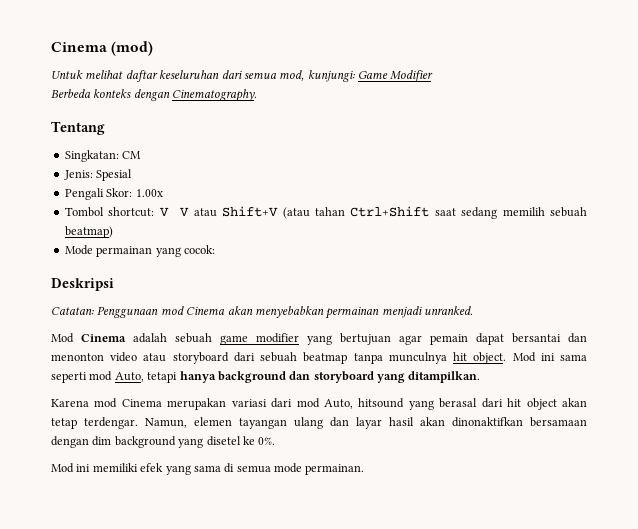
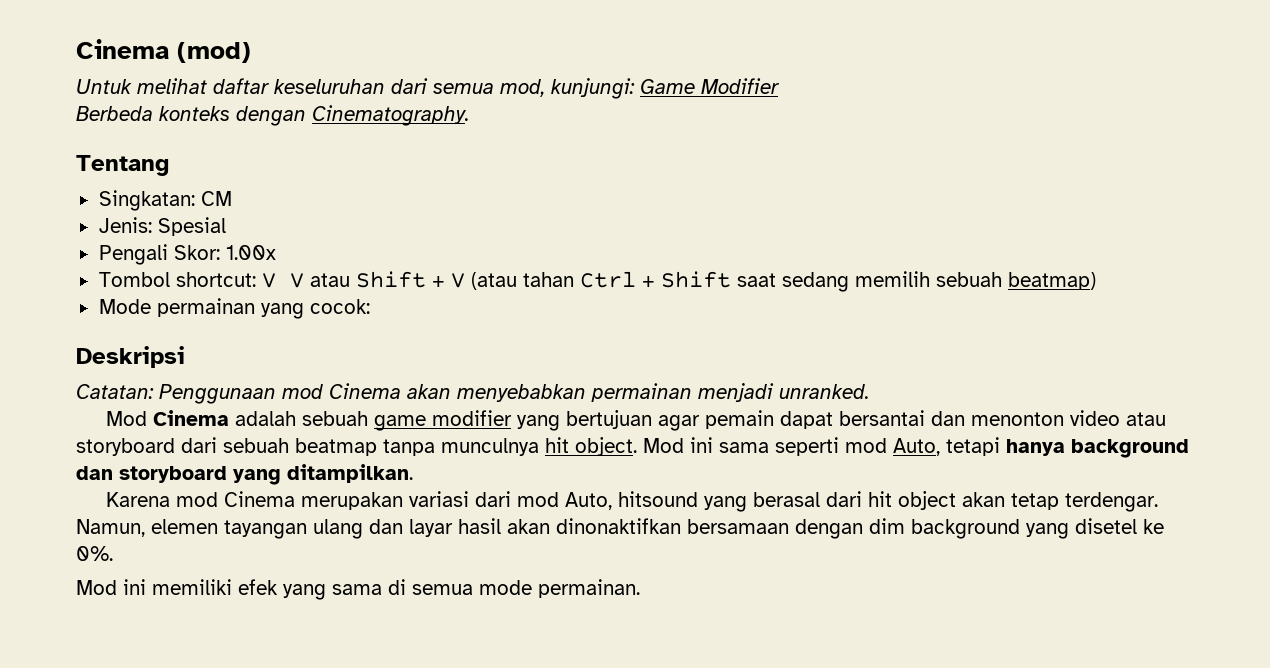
[222,206,430,219] Shift+V (atau tahan Ctrl+Shift -> [355,271,731,290] Shift + V (atau tahan Ctrl + Shift

